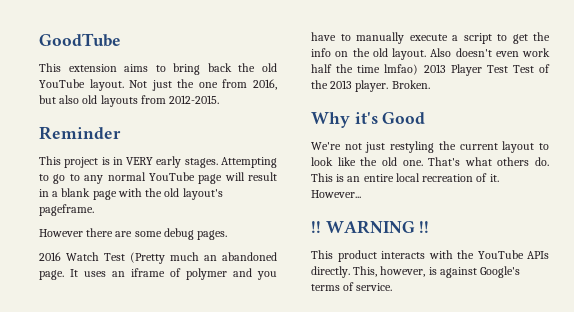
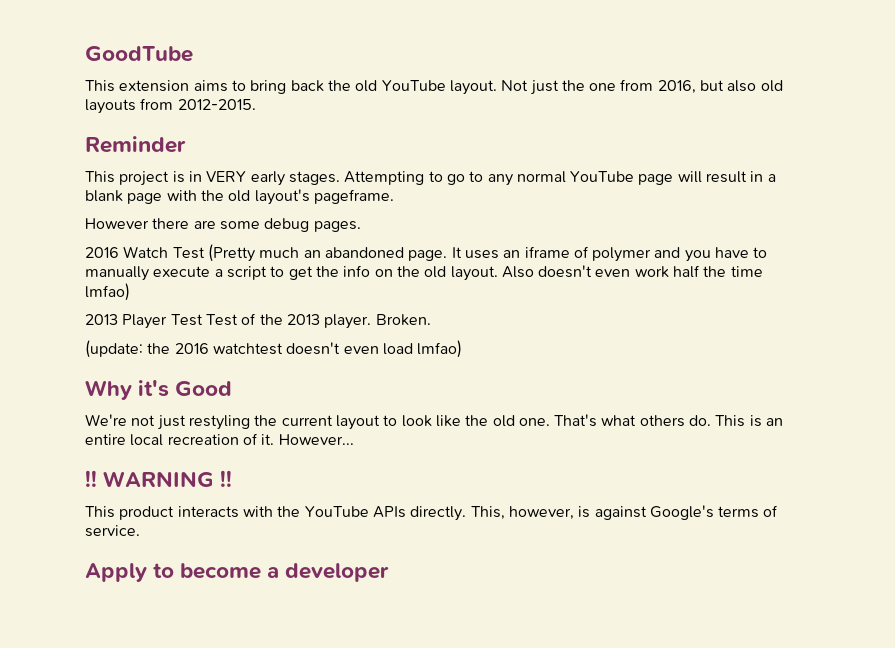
(419, 69) none -> (130, 292) //
(430, 84) none -> [85,340,463,358] // (update: the 2016 watchtest doesn't even load lmfao)
(393, 287) none -> [85,563,390,582] // Apply to become a developer

